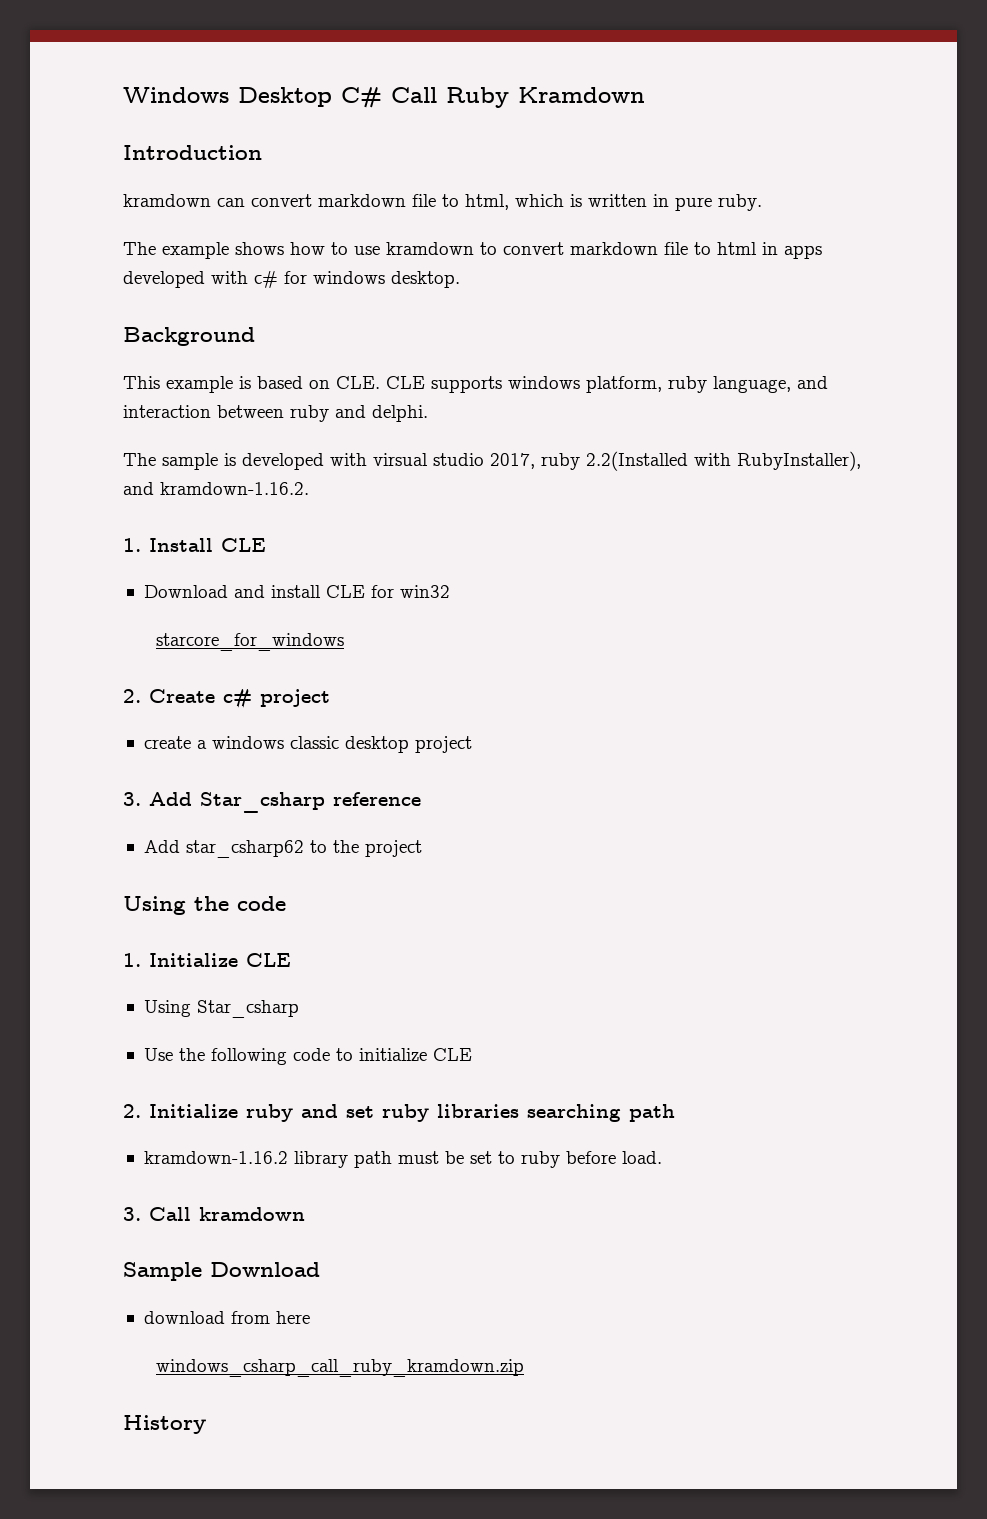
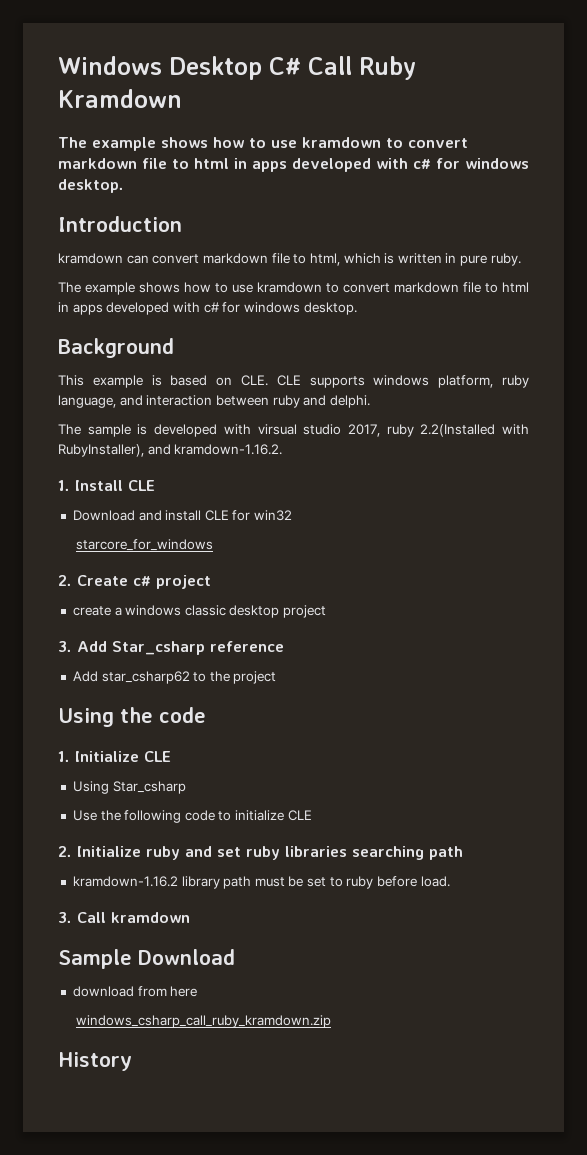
(645, 95) none -> [58,137,468,151] [58,158,529,172] [58,179,124,193] // The example shows how to use kramdown to convert markdown file to html in apps developed with c# for windows desktop.

